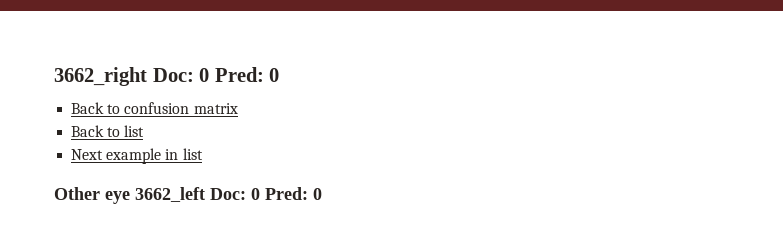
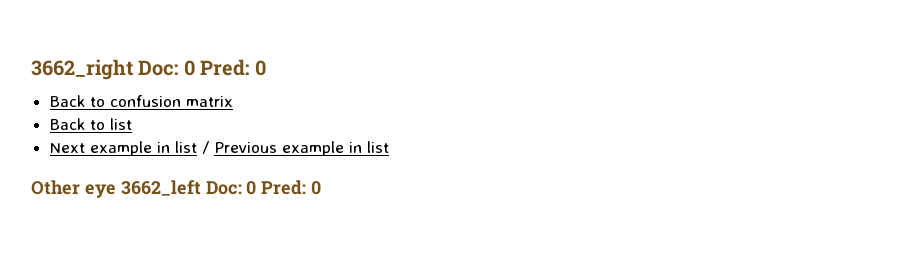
(203, 154) none -> [201,141,389,156] / Previous example in list

